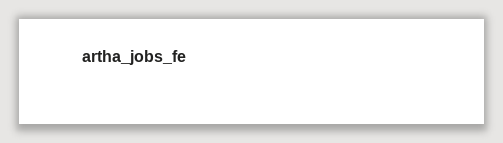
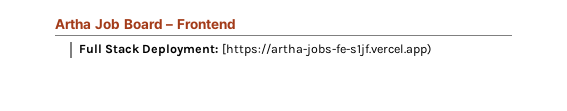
[82,50,186,65] artha_jobs_fe -> [55,19,237,30] [78,43,431,57] Artha Job Board – Frontend // Full Stack Deployment: [https://artha-jobs-fe-s1jf.vercel.app)

